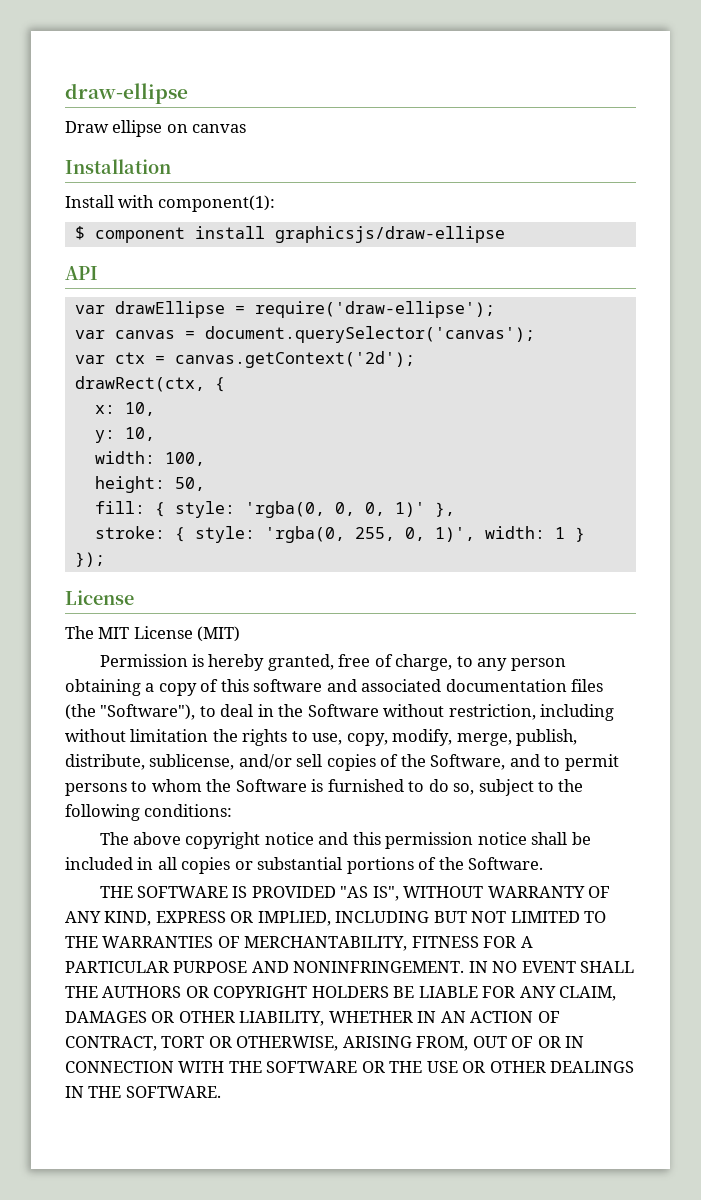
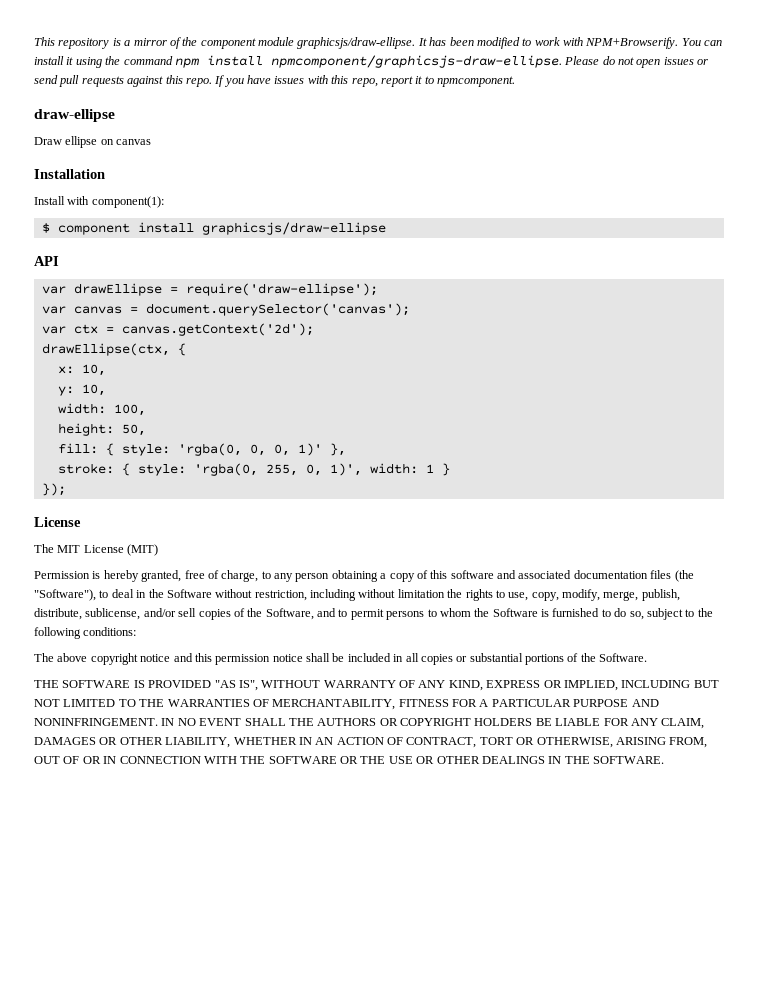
(65, 93) none -> [34,37,723,49] [34,55,709,68] [34,75,515,87] This repository is a mirror of the component module graphicsjs/draw-ellipse. It has been modified to work with NPM+Browserify. You can install it using the command npm install npmcomponent/graphicsjs-draw-ellipse. Please do not open issues or send pull requests against this repo. If you have issues with this repo, report it to npmcomponent. //
[74,376,205,392] drawRect(ctx, -> [41,343,170,356] drawEllipse(ctx,

